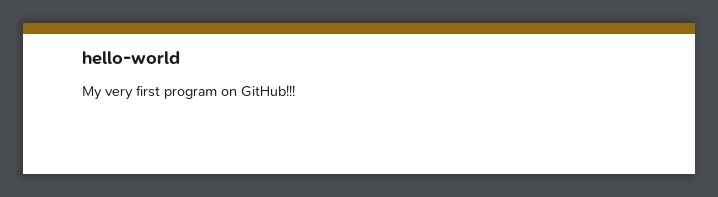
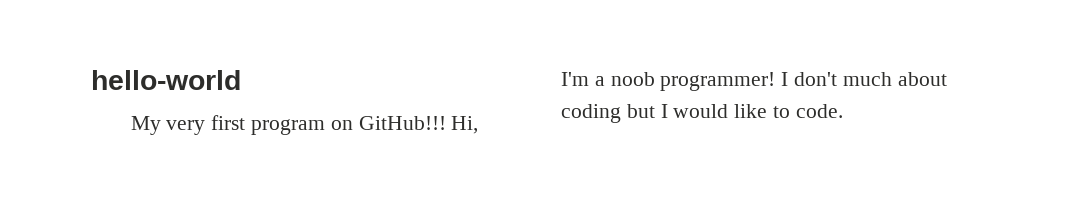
(295, 91) none -> [451,116,479,134] [561,72,947,91] [561,104,843,123] Hi, I'm a noob programmer! I don't much about coding but I would like to code.

